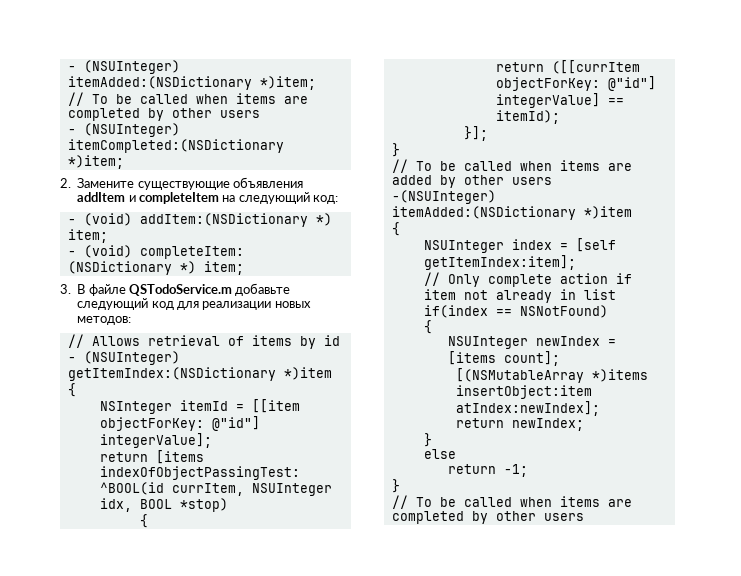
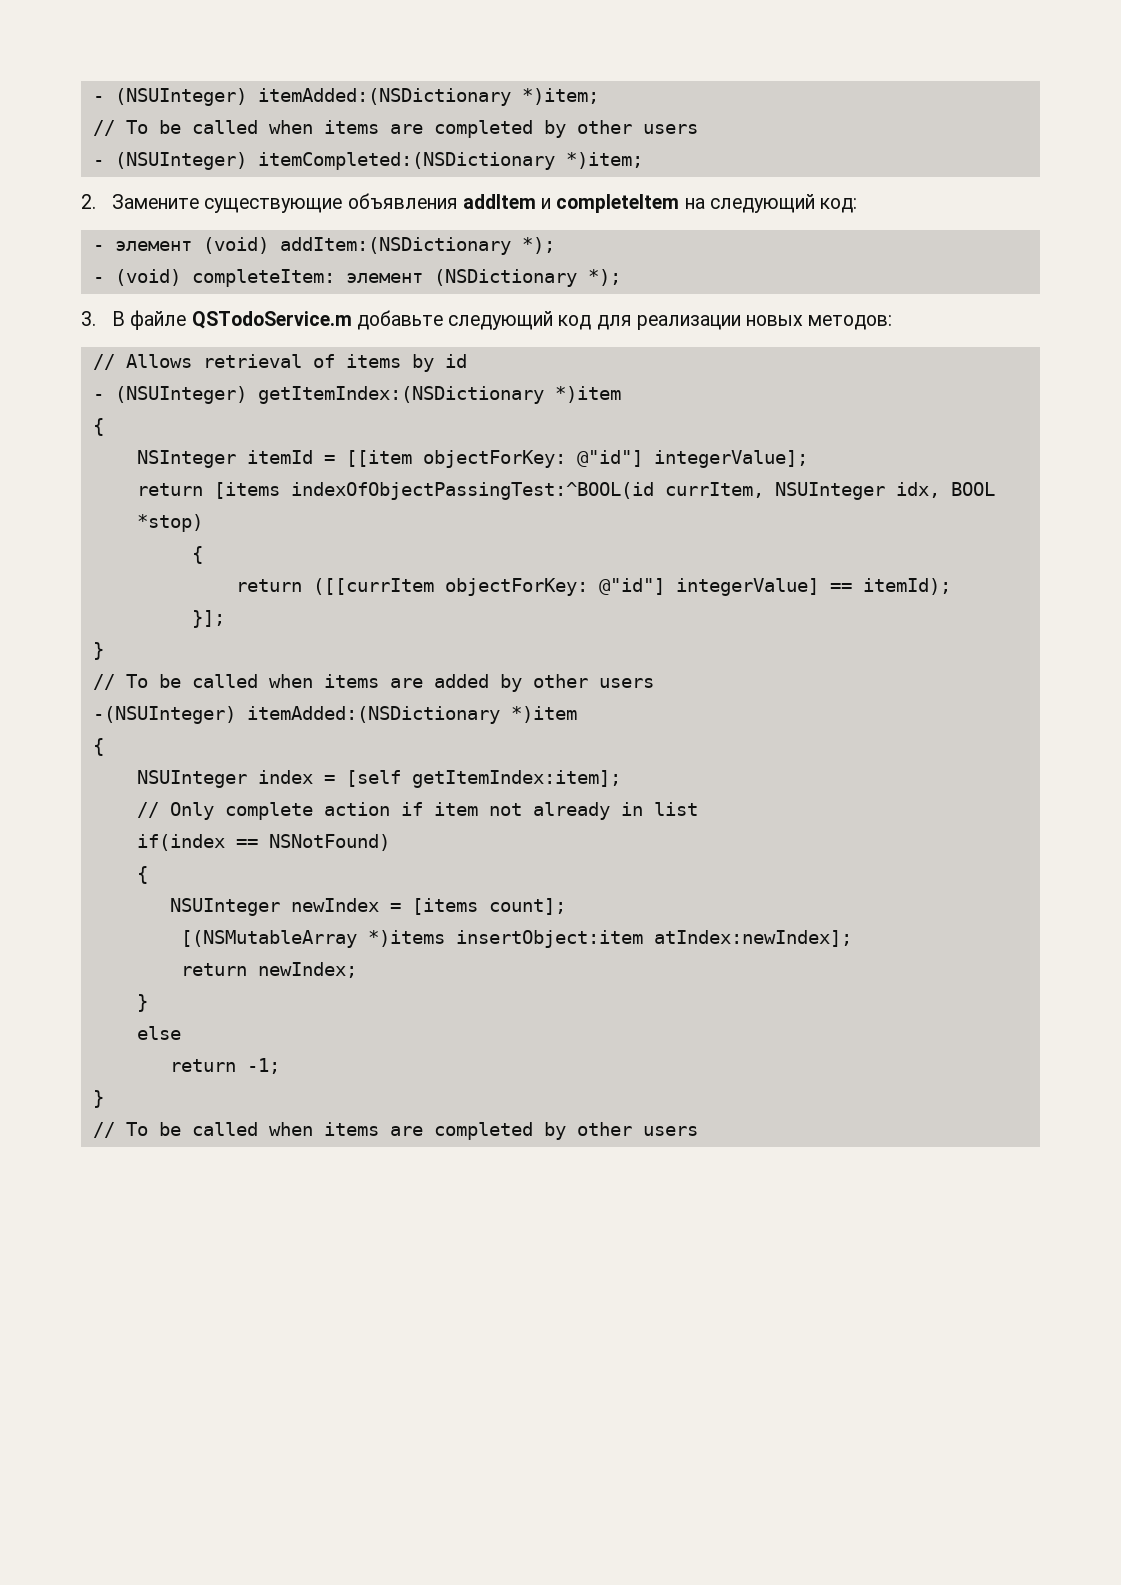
(76, 221) none -> [114,241,192,251] элемент
[315,213,332,226] [67,229,108,243] *) item; -> [521,237,555,254] *);
[67,261,244,275] (NSDictionary *) item; -> [345,269,621,287] элемент (NSDictionary *);

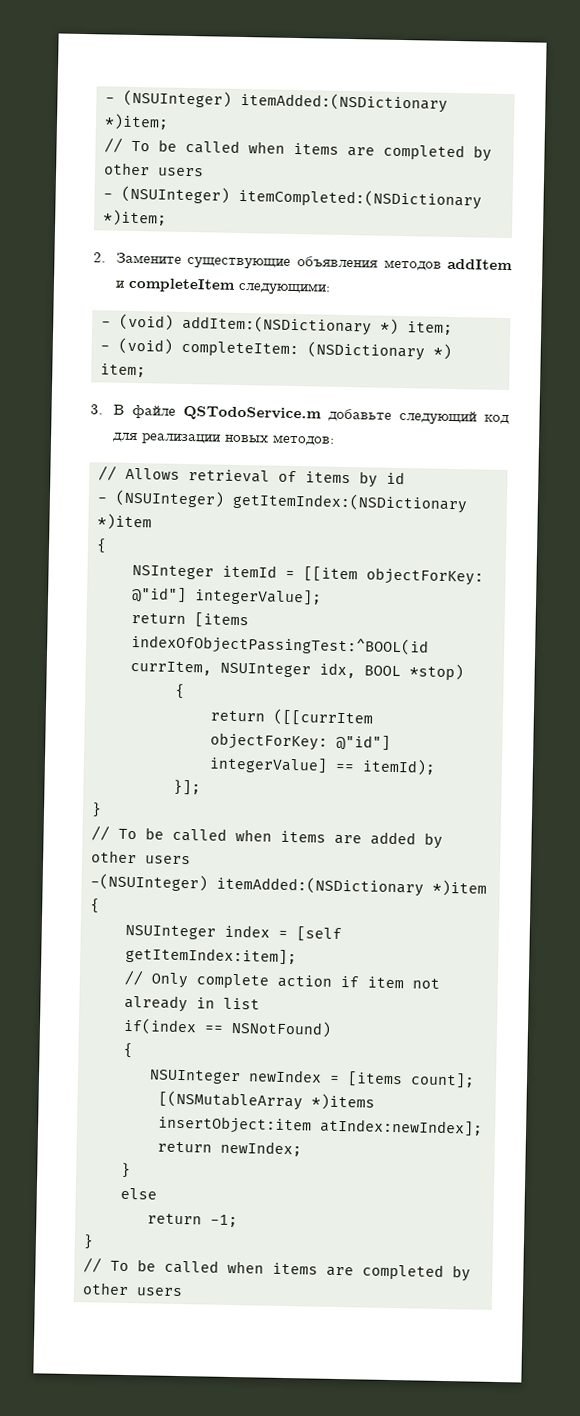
(458, 201) none -> [383,259,442,271] методов
[684,194,858,213] [92,241,192,251] на следующий код: // - элемент -> [237,281,331,296] [100,321,111,327] следующими: // -
[521,237,555,254] *); -> [379,318,453,335] *) item;
[345,269,621,287] элемент (NSDictionary *); -> [306,341,452,361] [99,363,146,378] (NSDictionary *) item;

